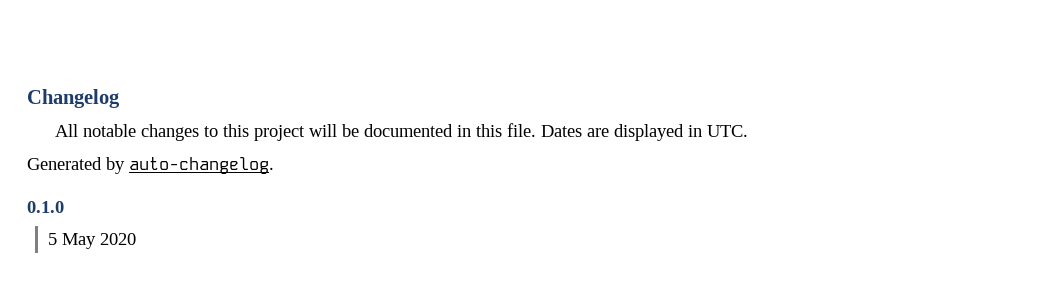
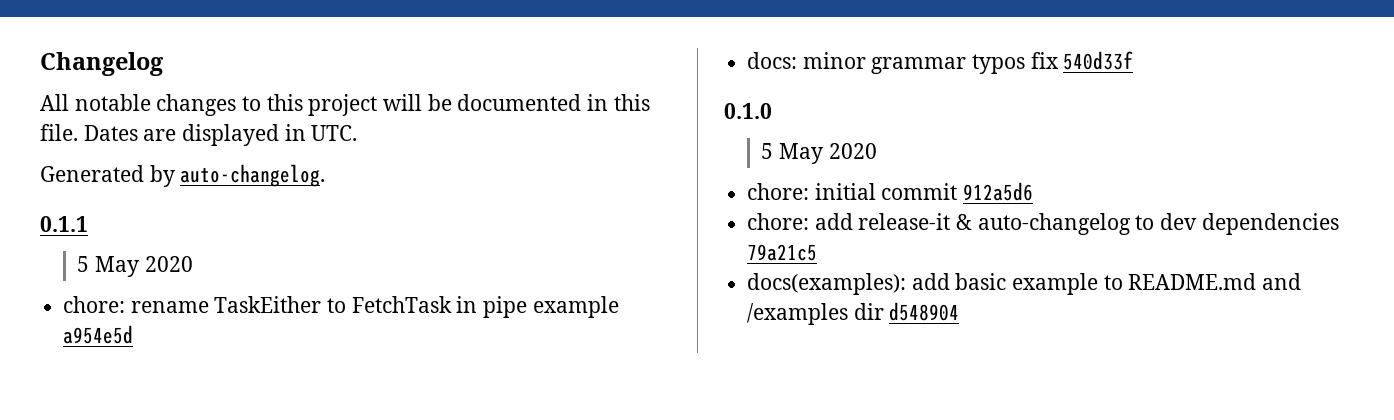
[27,201,64,213] [47,233,136,249] 0.1.0 // 5 May 2020 -> [40,216,88,232] [77,256,193,277] [63,296,619,318] [63,325,134,344] [747,51,1134,74] [724,103,772,119] [761,143,877,164] [747,182,1034,201] [747,213,1339,235] [747,244,818,261] [747,273,1302,295] [747,302,960,325] 0.1.1 // 5 May 2020 // chore: rename TaskEither to FetchTask in pipe example a954e5d // docs: minor grammar typos fix 540d33f // 0.1.0 // 5 May 2020 // chore: initial commit 912a5d6 // chore: add release-it & auto-changelog to dev dependencies 79a21c5 // docs(examples): add basic example to README.md and /examples dir d548904

